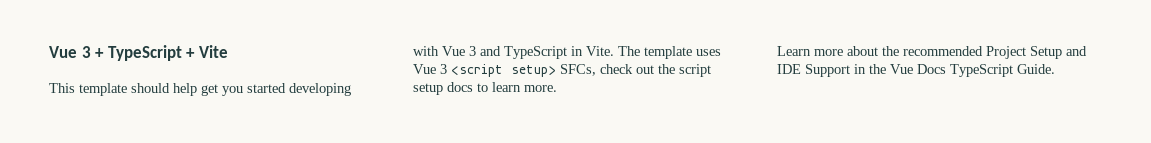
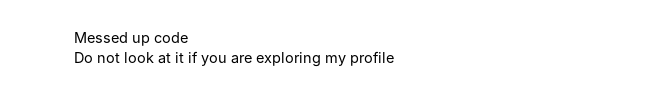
[49,45,228,61] [49,83,351,96] [413,46,721,59] [413,64,711,77] [413,82,557,95] [777,46,1087,59] [777,64,1055,77] Vue 3 + TypeScript + Vite // This template should help get you started developing with Vue 3 and TypeScript in Vite. The template uses Vue 3 <script setup> SFCs, check out the script setup docs to learn more. // Learn more about the recommended Project Setup and IDE Support in the Vue Docs TypeScript Guide. -> [74,32,188,46] [74,51,394,67] Messed up code // Do not look at it if you are exploring my profile

